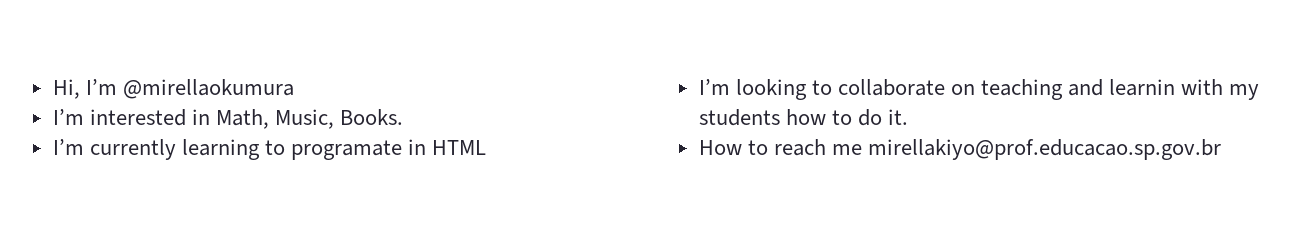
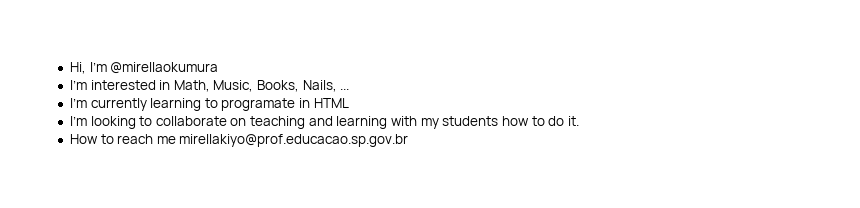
[340,109,404,125] Books. -> [257,80,350,92] Books, Nails, ...
[1109,79,1176,96] learnin -> [336,116,388,129] learning

